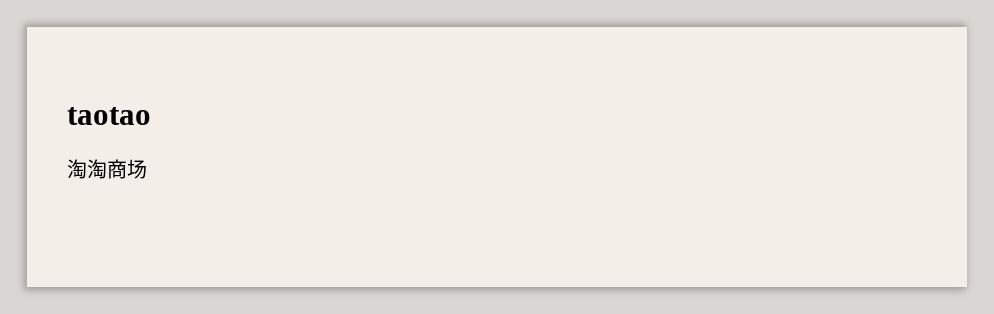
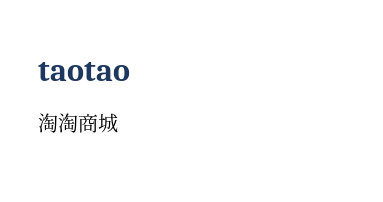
[127,159,147,179] 场 -> [98,113,118,133] 城

